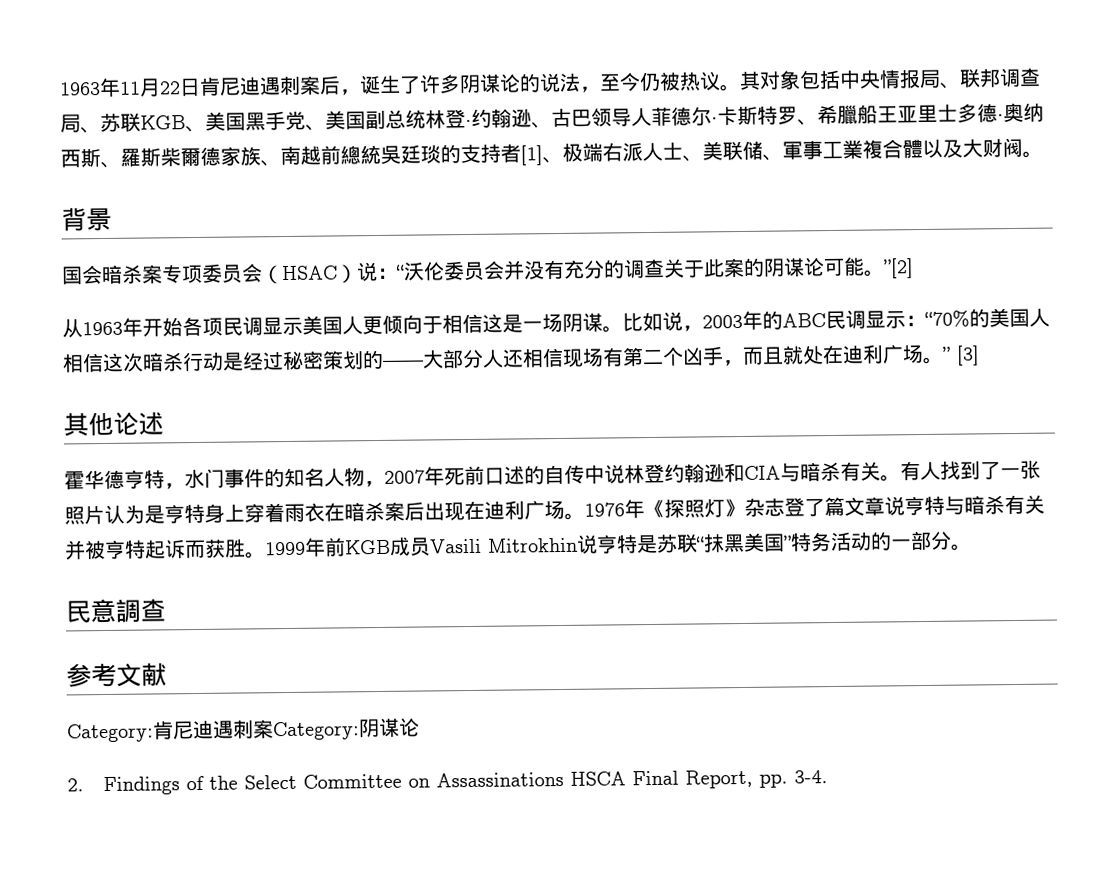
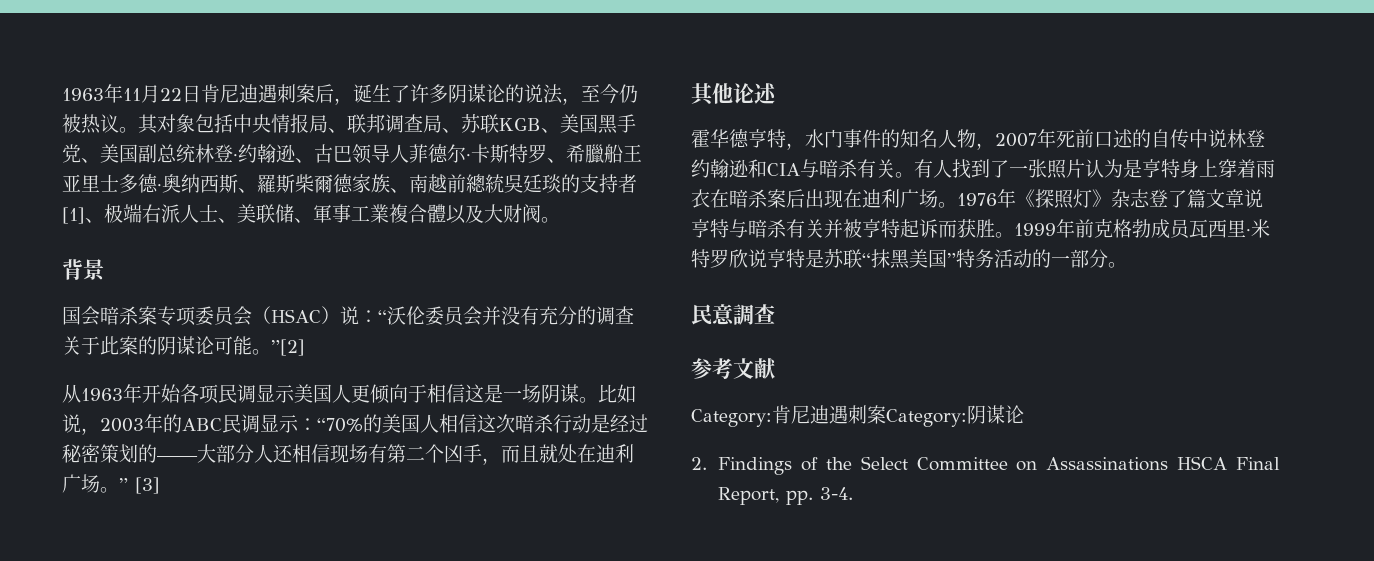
[345,536,578,557] KGB成员Vasili Mitrokhin -> [1094,219,1270,239] [691,249,748,268] 克格勃成员瓦西里·米特罗欣

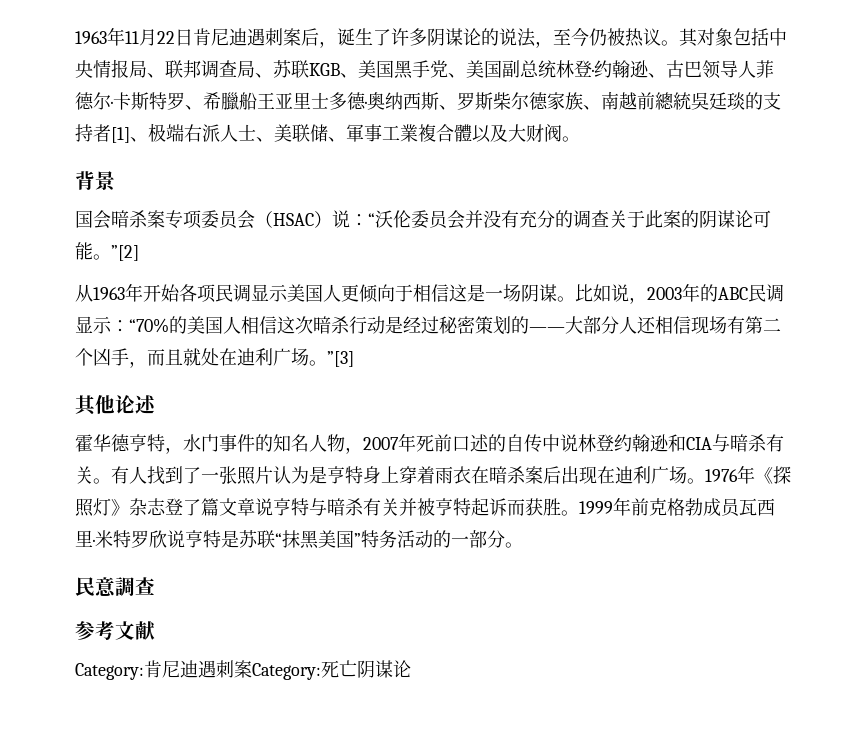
[257,174,333,193] 羅斯柴爾 -> [457,92,529,110] 罗斯柴尔
[119,477,160,494] ” [3] -> [327,351,354,367] ”[3]
[967,405,1024,424] [691,456,1280,475] [718,487,854,505] 阴谋论 // 2. Findings of the Select Committee on Assassinations HSCA Final Report, pp. 3-4. -> [321,660,411,678] 死亡阴谋论

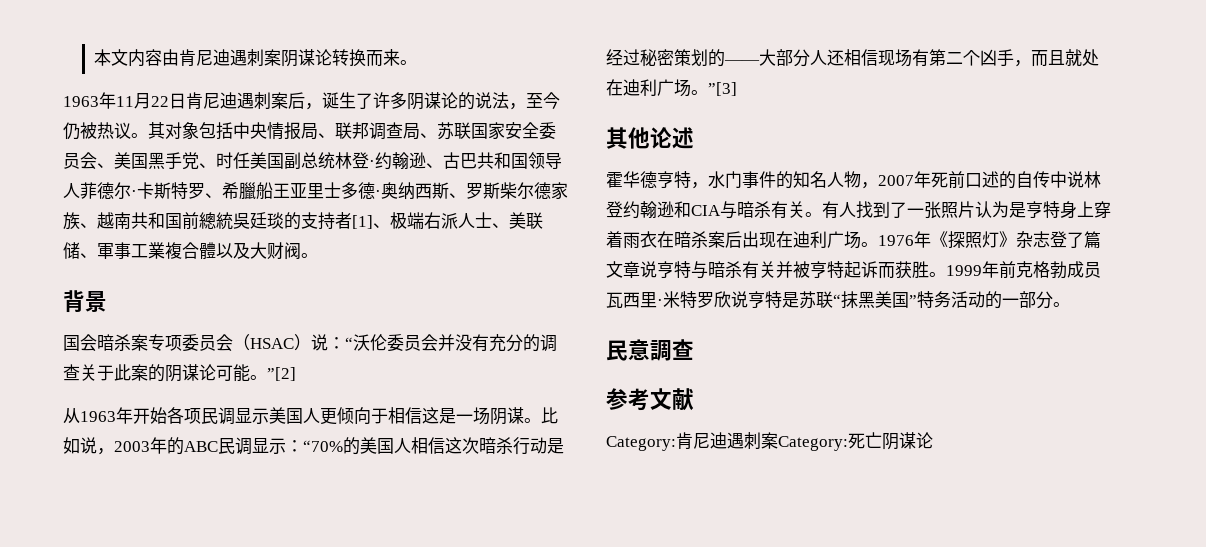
(75, 37) none -> [94,49,418,67] 本文内容由肯尼迪遇刺案阴谋论转换而来。 //
[309,63,340,76] KGB -> [471,122,556,140] [63,152,97,169] 国家安全委员会
(466, 75) none -> [216,152,250,169] 时任
(702, 69) none -> [477,152,528,169] 共和国
[601,91,637,110] 南越 -> [97,212,182,229] 越南共和国

